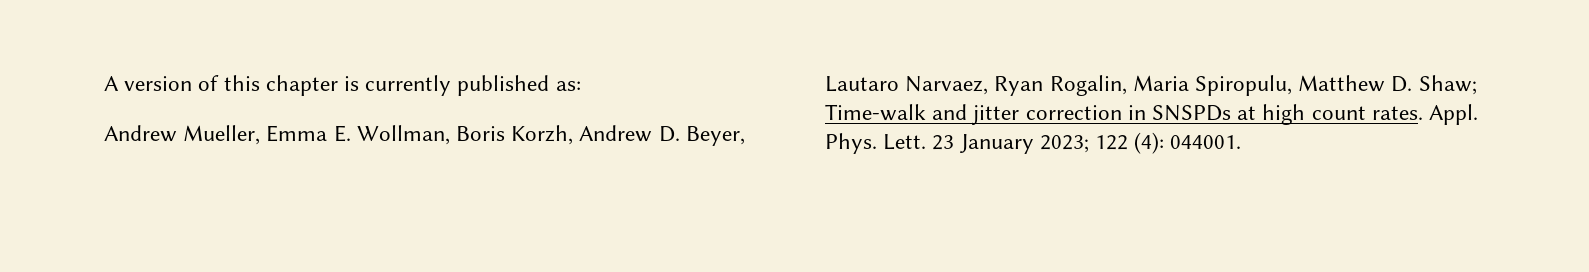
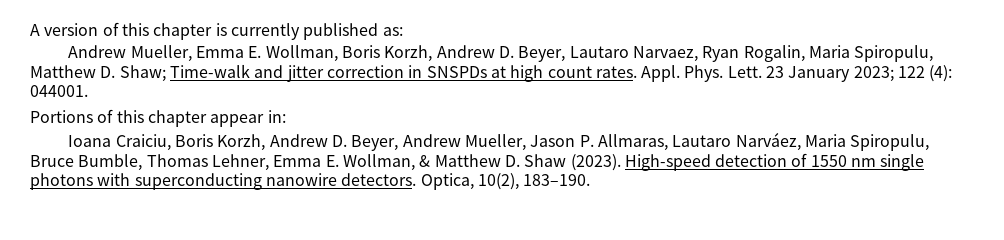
(1242, 142) none -> [30,109,286,127] [68,132,930,151] [30,153,925,171] [30,173,591,190] // Portions of this chapter appear in: // Ioana Craiciu, Boris Korzh, Andrew D. Beyer, Andrew Mueller, Jason P. Allmaras, Lautaro Narváez, Maria Spiropulu, Bruce Bumble, Thomas Lehner, Emma E. Wollman, & Matthew D. Shaw (2023). High-speed detection of 1550 nm single photons with superconducting nanowire detectors. Optica, 10(2), 183–190.

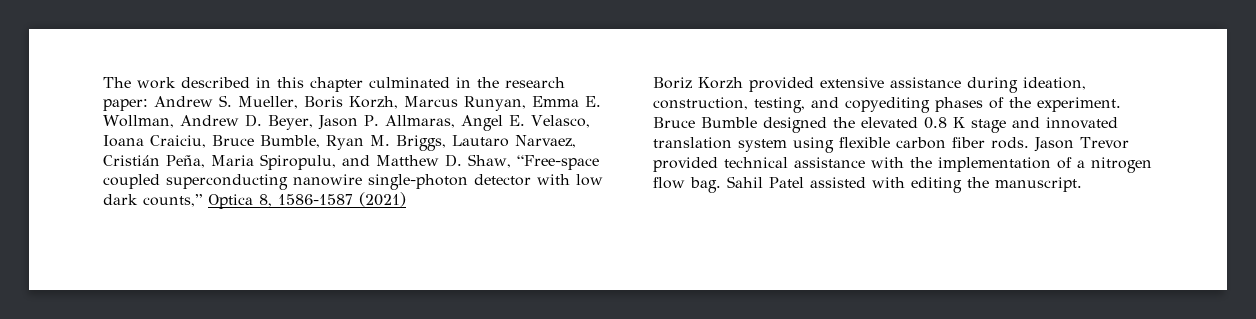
[30,22,403,40] [68,45,934,62] [30,64,953,82] [30,85,88,97] [30,109,286,127] [68,132,930,151] [30,153,925,171] [30,173,591,190] A version of this chapter is currently published as: // Andrew Mueller, Emma E. Wollman, Boris Korzh, Andrew D. Beyer, Lautaro Narvaez, Ryan Rogalin, Maria Spiropulu, Matthew D. Shaw; Time-walk and jitter correction in SNSPDs at high count rates. Appl. Phys. Lett. 23 January 2023; 122 (4): 044001. // Portions of this chapter appear in: // Ioana Craiciu, Boris Korzh, Andrew D. Beyer, Andrew Mueller, Jason P. Allmaras, Lautaro Narváez, Maria Spiropulu, Bruce Bumble, Thomas Lehner, Emma E. Wollman, & Matthew D. Shaw (2023). High-speed detection of 1550 nm single photons with superconducting nanowire detectors. Optica, 10(2), 183–190. -> [103,77,565,92] [103,95,601,111] [103,114,590,131] [103,135,576,151] [103,154,599,170] [103,174,603,190] [103,192,406,209] [653,77,1086,93] [653,97,1121,113] [653,117,1118,133] [653,137,1129,153] [653,157,1152,173] [653,176,1082,193] The work described in this chapter culminated in the research paper: Andrew S. Mueller, Boris Korzh, Marcus Runyan, Emma E. Wollman, Andrew D. Beyer, Jason P. Allmaras, Angel E. Velasco, Ioana Craiciu, Bruce Bumble, Ryan M. Briggs, Lautaro Narvaez, Cristián Peña, Maria Spiropulu, and Matthew D. Shaw, “Free-space coupled superconducting nanowire single-photon detector with low dark counts,” Optica 8, 1586-1587 (2021) // Boriz Korzh provided extensive assistance during ideation, construction, testing, and copyediting phases of the experiment. Bruce Bumble designed the elevated 0.8 K stage and innovated translation system using flexible carbon fiber rods. Jason Trevor provided technical assistance with the implementation of a nitrogen flow bag. Sahil Patel assisted with editing the manuscript.

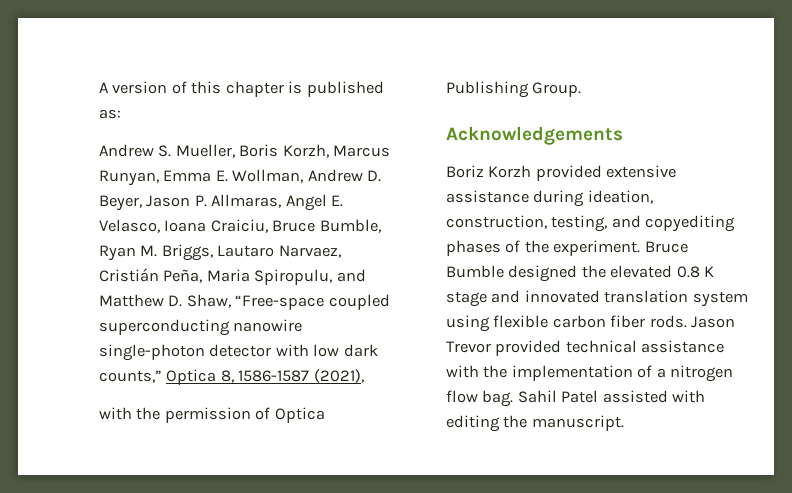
[103,77,565,92] [103,99,148,111] The work described in this chapter culminated in the research paper: -> [99,81,384,97] [99,109,121,119] A version of this chapter is published as: //
[359,192,406,207] (2021) -> [313,369,364,383] [99,407,325,423] [446,81,582,98] [446,126,623,145] (2021), // with the permission of Optica Publishing Group. // Acknowledgements

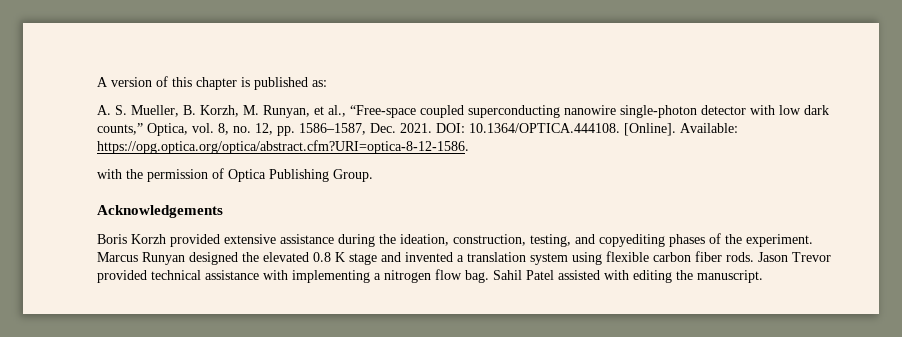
[99,144,154,157] Andrew -> [97,105,111,115] A.
[239,144,391,158] [99,169,382,186] [99,194,344,211] [99,219,381,233] [99,244,341,261] [99,268,366,285] [99,294,231,308] Boris Korzh, Marcus Runyan, Emma E. Wollman, Andrew D. Beyer, Jason P. Allmaras, Angel E. Velasco, Ioana Craiciu, Bruce Bumble, Ryan M. Briggs, Lautaro Narvaez, Cristián Peña, Maria Spiropulu, and Matthew D. Shaw, -> [183,105,346,118] B. Korzh, M. Runyan, et al.,
[166,369,364,385] Optica 8, 1586-1587 (2021), -> [147,123,738,136] [97,140,469,154] Optica, vol. 8, no. 12, pp. 1586–1587, Dec. 2021. DOI: 10.1364/OPTICA.444108. [Online]. Available: https://opg.optica.org/optica/abstract.cfm?URI=optica-8-12-1586.
[446,165,484,178] Boriz -> [97,234,127,244] Boris
(585, 198) none -> [379,234,396,244] the
[644,241,688,253] [446,265,504,278] Bruce Bumble -> [97,252,185,265] Marcus Runyan
[524,290,600,303] innovated -> [405,252,464,262] invented a
[483,365,653,381] the implementation of -> [292,270,370,283] implementing

